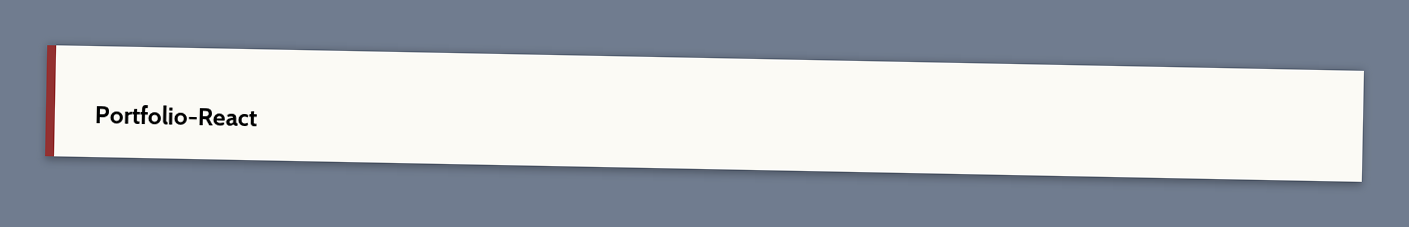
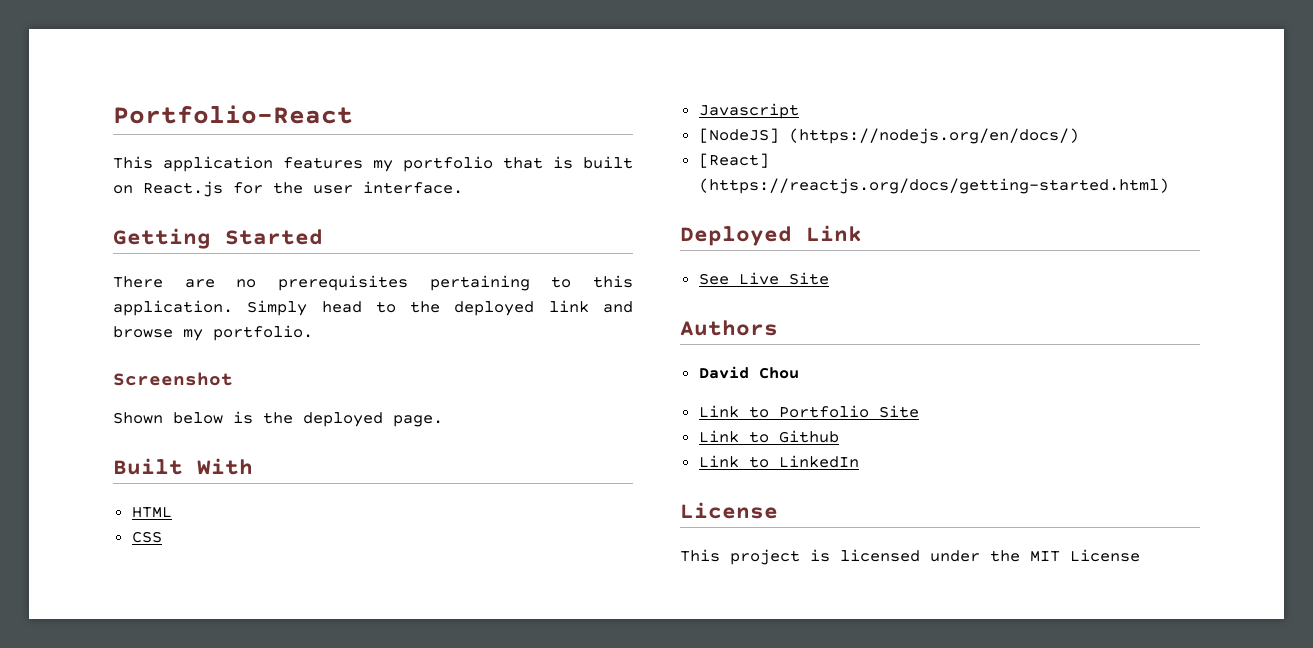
(258, 115) none -> [113,156,633,172] [113,181,463,197] [113,228,323,249] [113,275,633,291] [113,300,633,316] [113,325,313,341] [113,372,233,386] [113,411,443,427] [113,458,253,475] [131,507,172,518] [131,531,162,543] [698,103,799,119] [698,128,1079,144] [698,153,769,168] [698,178,1169,194] [680,225,862,246] [698,272,829,285] [680,320,778,336] [698,366,799,379] [698,405,919,418] [698,430,839,443] [698,455,859,468] [680,502,778,519] [680,549,1140,565] // This application features my portfolio that is built on React.js for the user interface. // Getting Started // There are no prerequisites pertaining to this application. Simply head to the deployed link and browse my portfolio. // Screenshot // Shown below is the deployed page. // Built With // HTML // CSS // Javascript // [NodeJS] (https://nodejs.org/en/docs/) // [React] (https://reactjs.org/docs/getting-started.html) // Deployed Link // See Live Site // Authors // David Chou // Link to Portfolio Site // Link to Github // Link to LinkedIn // License // This project is licensed under the MIT License

